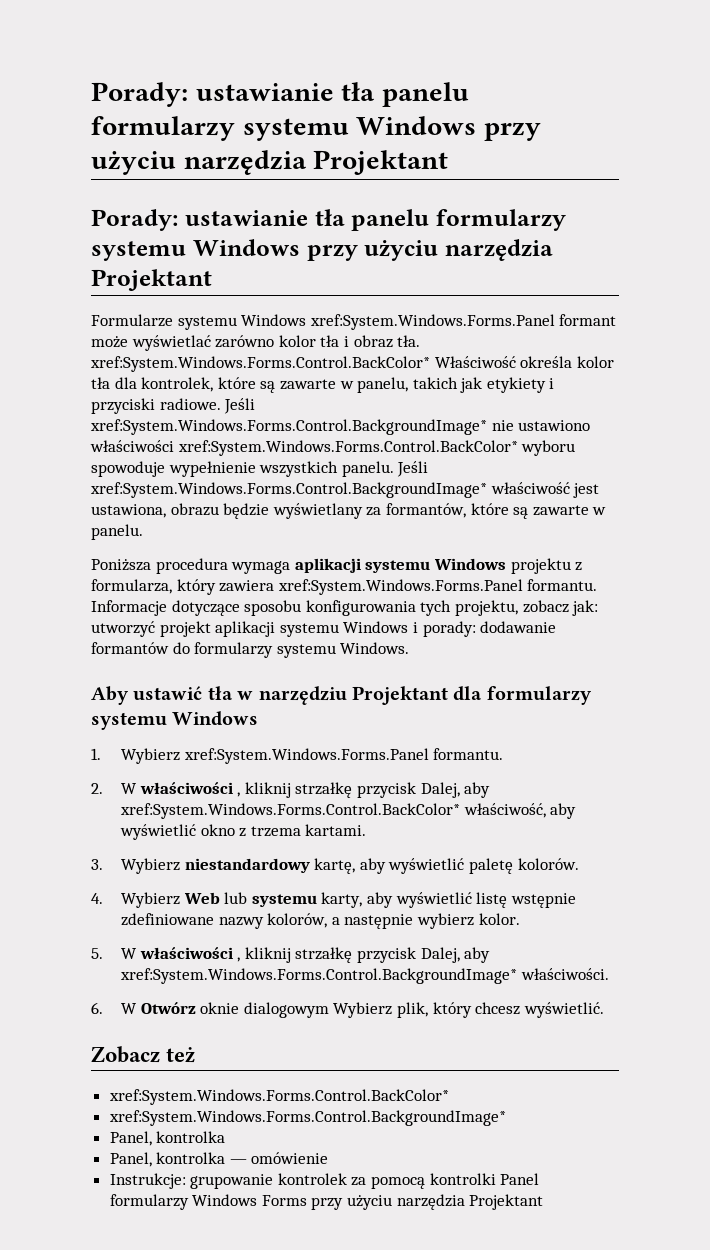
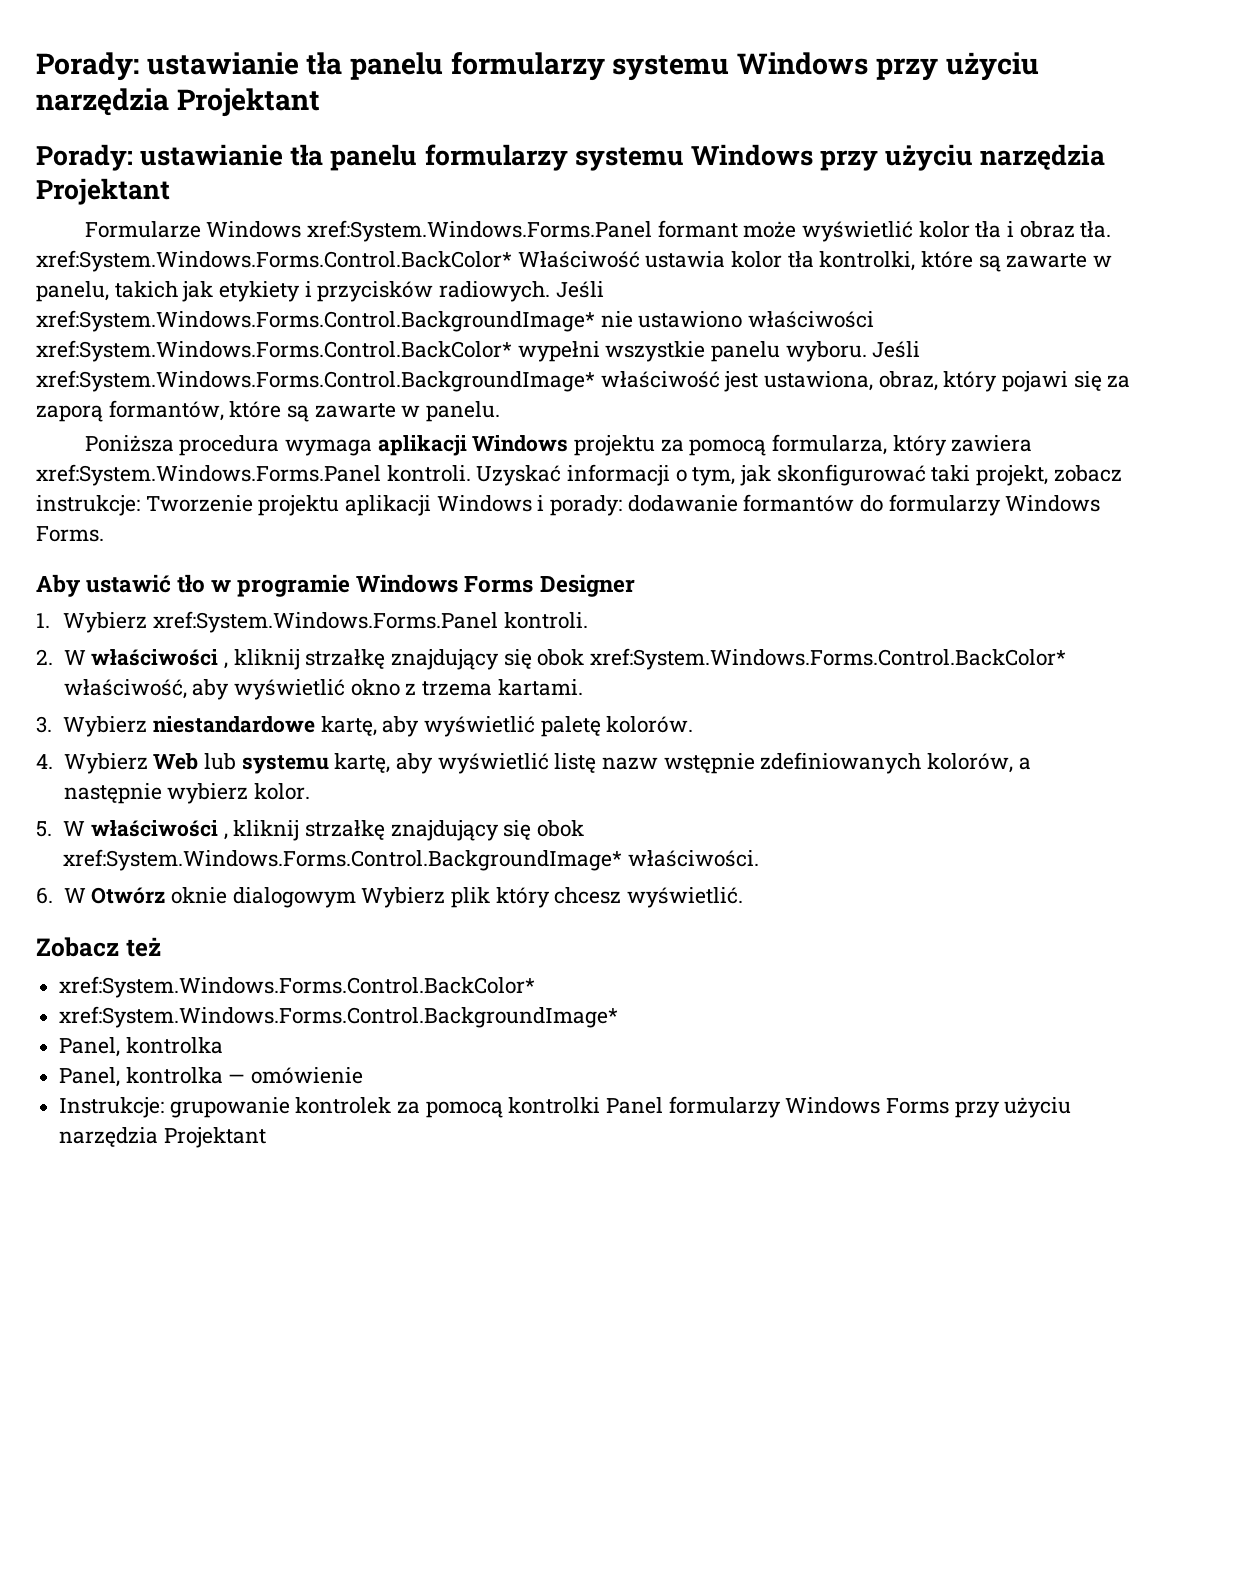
[177,316,237,330] systemu -> (201, 229) none
[131,335,275,351] wyświetlać zarówno -> [801,221,913,242] wyświetlić
[520,356,614,368] [91,377,214,392] określa kolor tła dla kontrolek, -> [645,251,916,271] ustawia kolor tła kontrolki,
[91,398,221,414] przyciski radiowe. -> [317,281,551,302] przycisków radiowych.
[521,440,576,456] [91,461,394,477] wyboru spowoduje wypełnienie wszystkich panelu. -> [517,341,867,362] wypełni wszystkie panelu wyboru.
[170,503,382,519] obrazu będzie wyświetlany za -> [878,371,1131,392] [36,405,103,422] obraz, który pojawi się za zaporą
[365,560,431,573] systemu -> (467, 445) none
[575,562,583,571] z -> [660,439,767,456] za pomocą
[527,579,598,591] [91,600,599,616] [91,621,339,637] formantu. Informacje dotyczące sposobu konfigurowania tych projektu, zobacz jak: utworzyć projekt aplikacji systemu -> [386,464,1122,486] [36,495,432,516] kontroli. Uzyskać informacji o tym, jak skonfigurować taki projekt, zobacz instrukcje: Tworzenie projektu aplikacji
[276,642,410,658] systemu Windows. -> [1005,495,1101,512] [36,526,104,542] Windows Forms.
[207,686,592,705] [91,711,259,730] tła w narzędziu Projektant dla formularzy systemu Windows -> [177,574,635,597] tło w programie Windows Forms Designer
[433,748,504,760] formantu. -> [503,612,588,629] kontroli.
[357,782,491,798] przycisk Dalej, aby -> [390,649,585,670] znajdujący się obok
[184,858,310,873] niestandardowy -> [152,716,315,733] niestandardowe
[321,892,363,908] karty, -> [334,753,391,773] kartę,
[510,893,576,908] [121,913,264,929] wstępnie zdefiniowane nazwy -> [601,752,922,774] nazw wstępnie zdefiniowanych
[357,947,491,963] przycisk Dalej, aby -> [390,820,584,841] znajdujący się obok
[397,1002,429,1018] plik, -> [450,887,490,908] plik

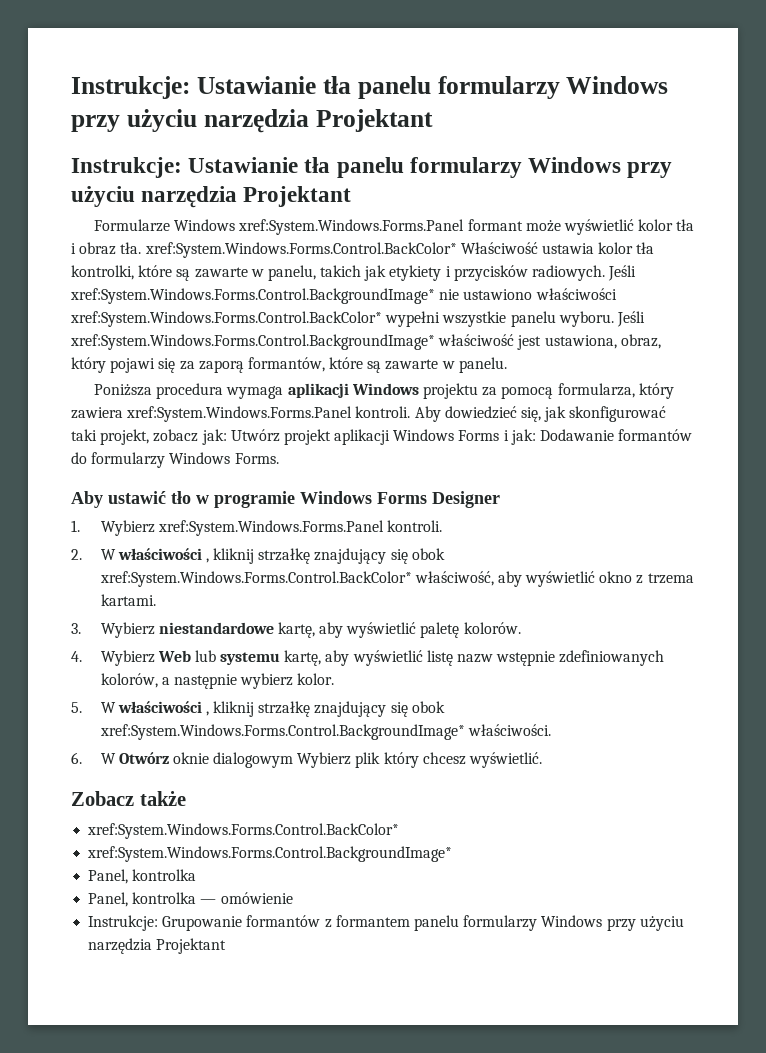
[36,52,1039,81] [36,88,320,117] [36,144,684,171] Porady: ustawianie tła panelu formularzy systemu Windows przy użyciu narzędzia Projektant // Porady: ustawianie tła panelu formularzy systemu -> [71,76,669,99] [71,109,433,133] [71,157,522,178] Instrukcje: Ustawianie tła panelu formularzy Windows przy użyciu narzędzia Projektant // Instrukcje: Ustawianie tła panelu formularzy
[476,464,736,486] Uzyskać informacji o tym, -> [414,406,541,422] Aby dowiedzieć się,
[36,495,738,516] instrukcje: Tworzenie projektu aplikacji Windows i porady: dodawanie -> [201,429,615,445] jak: Utwórz projekt aplikacji Windows Forms i jak: Dodawanie
[125,937,161,957] też -> [139,791,186,806] także
[169,1096,950,1118] grupowanie kontrolek za pomocą kontrolki Panel formularzy Windows Forms -> [162,915,603,931] Grupowanie formantów z formantem panelu formularzy Windows

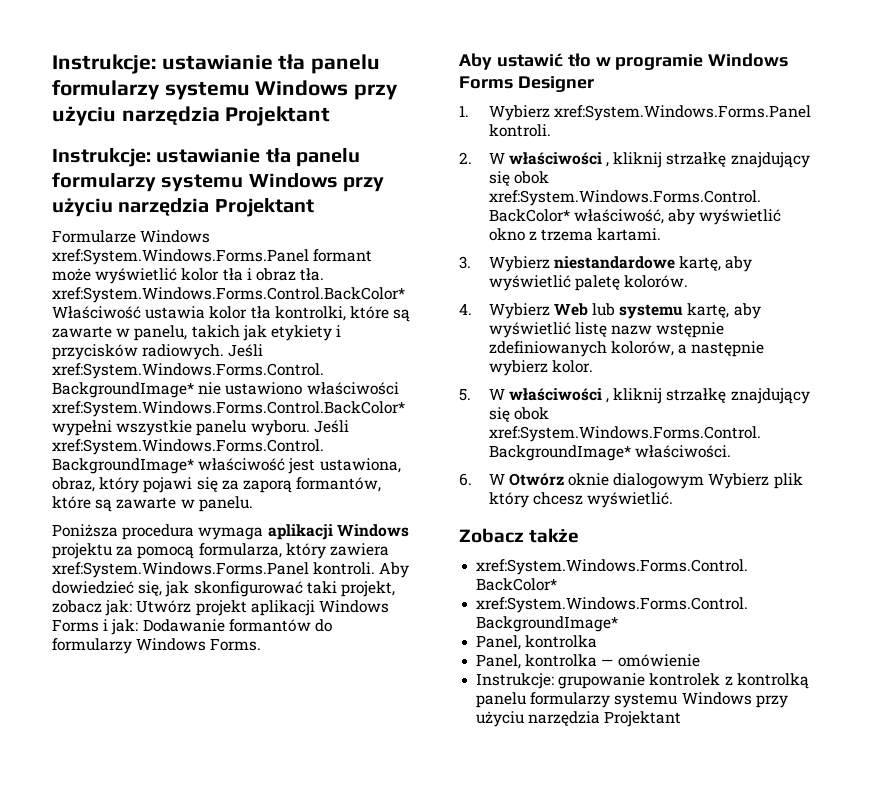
[71,76,560,99] Instrukcje: Ustawianie tła panelu formularzy -> [52,54,381,74] [52,80,250,100] Instrukcje: ustawianie tła panelu formularzy systemu
[188,157,522,178] Ustawianie tła panelu formularzy -> [156,148,361,167] [52,172,244,192] ustawianie tła panelu formularzy systemu
[162,915,538,931] Grupowanie formantów z formantem panelu formularzy -> [558,673,809,689] [476,692,678,708] grupowanie kontrolek z kontrolką panelu formularzy systemu

